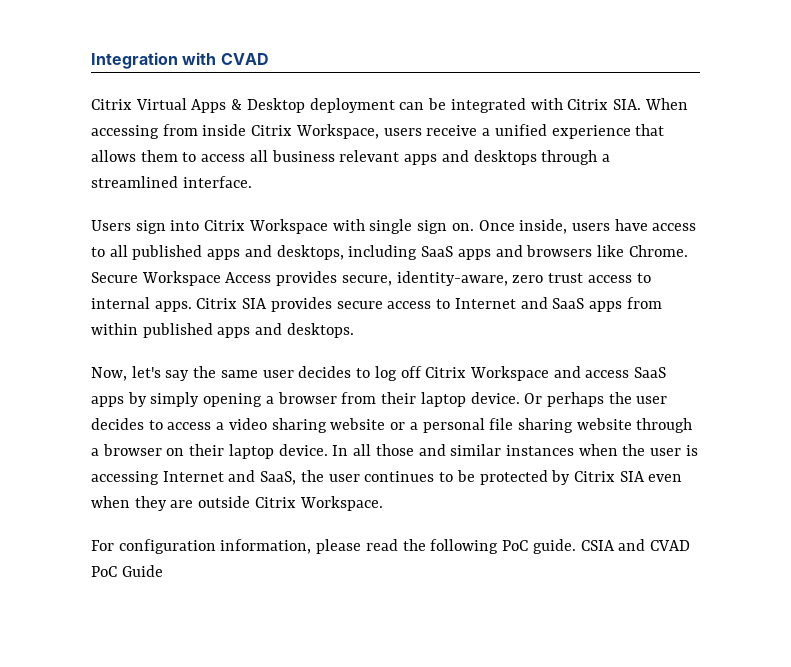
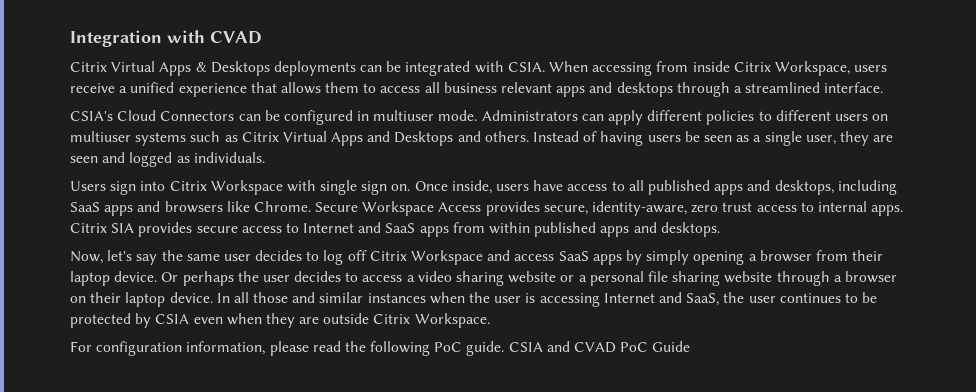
[246,98,395,113] Desktop deployment -> [210,61,356,76] Desktops deployments
[567,99,641,110] Citrix SIA. -> [507,62,545,72] CSIA.
(252, 182) none -> [70,110,889,125] [70,131,894,146] [70,152,265,167] // CSIA's Cloud Connectors can be configured in multiuser mode. Administrators can apply different policies to different users on multiuser systems such as Citrix Virtual Apps and Desktops and others. Instead of having users be seen as a single user, they are seen and logged as individuals.
[573,471,645,482] Citrix SIA -> [155,314,190,324] CSIA

